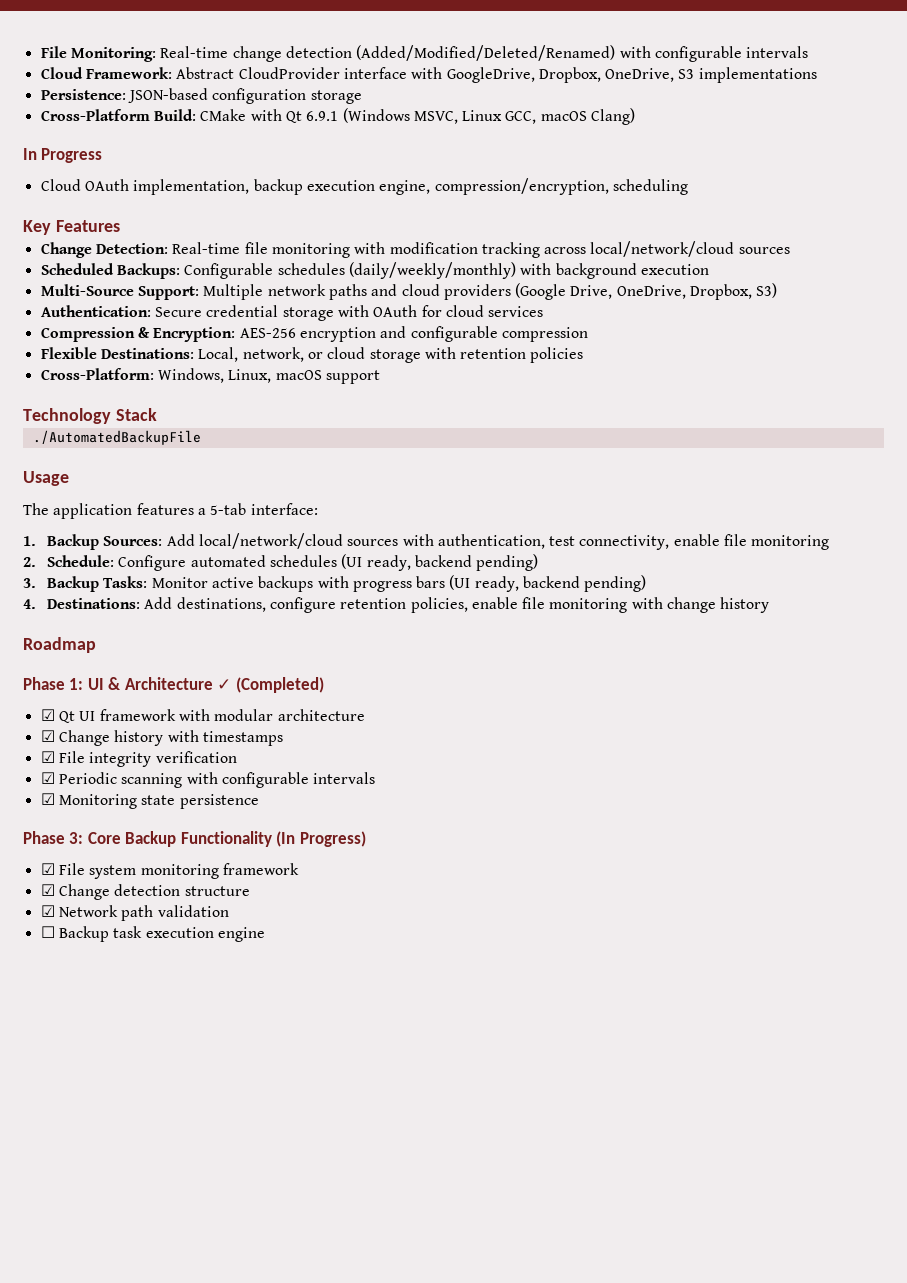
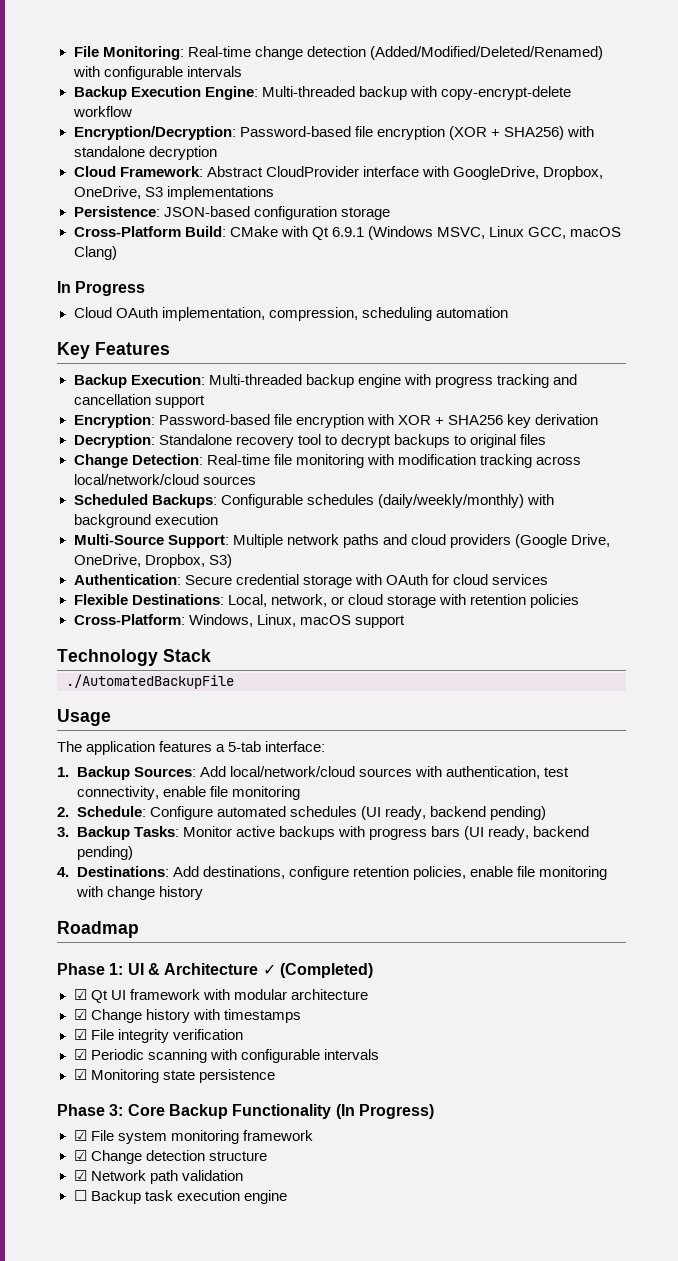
(809, 52) none -> [73,86,571,100] [72,106,132,117] [73,126,594,140] [73,146,217,160] // Backup Execution Engine: Multi-threaded backup with copy-encrypt-delete workflow // Encryption/Decryption: Password-based file encryption (XOR + SHA256) with standalone decryption
[253,178,609,195] backup execution engine, compression/encryption, -> [268,307,358,321] compression,
(688, 187) none -> [435,307,508,318] automation
(120, 226) none -> [73,374,577,388] [73,394,205,408] [73,414,598,428] [73,434,546,448] // Backup Execution: Multi-threaded backup engine with progress tracking and cancellation support // Encryption: Password-based file encryption with XOR + SHA256 key derivation // Decryption: Standalone recovery tool to decrypt backups to original files
[40,326,588,342] // Compression & Encryption: AES-256 encryption and configurable compression -> (548, 579) none

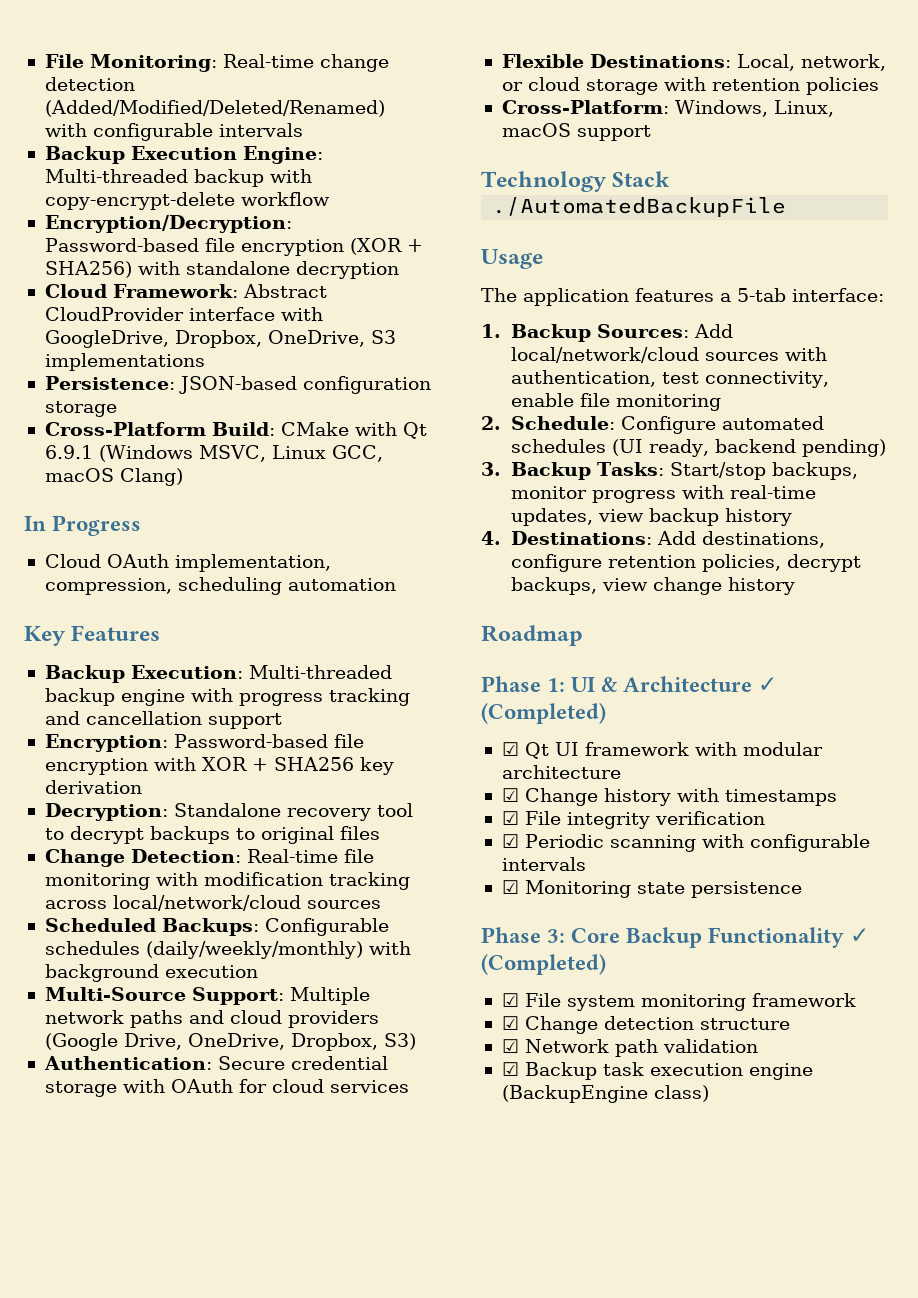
[182,826,590,840] [76,846,133,860] Monitor active backups with progress bars (UI ready, backend pending) -> [670,462,859,480] [511,485,817,503] [511,508,793,526] Start/stop backups, monitor progress with real-time updates, view backup history
[469,866,607,880] [75,886,103,897] enable file monitoring with -> [787,554,862,572] [511,577,649,595] decrypt backups, view
[335,1104,434,1119] (In Progress) -> [850,928,870,943] [481,954,606,975] ✓ (Completed)
[73,1190,87,1201] ☐ -> [501,1062,519,1076] ☑
(287, 1197) none -> [501,1085,709,1103] (BackupEngine class)

